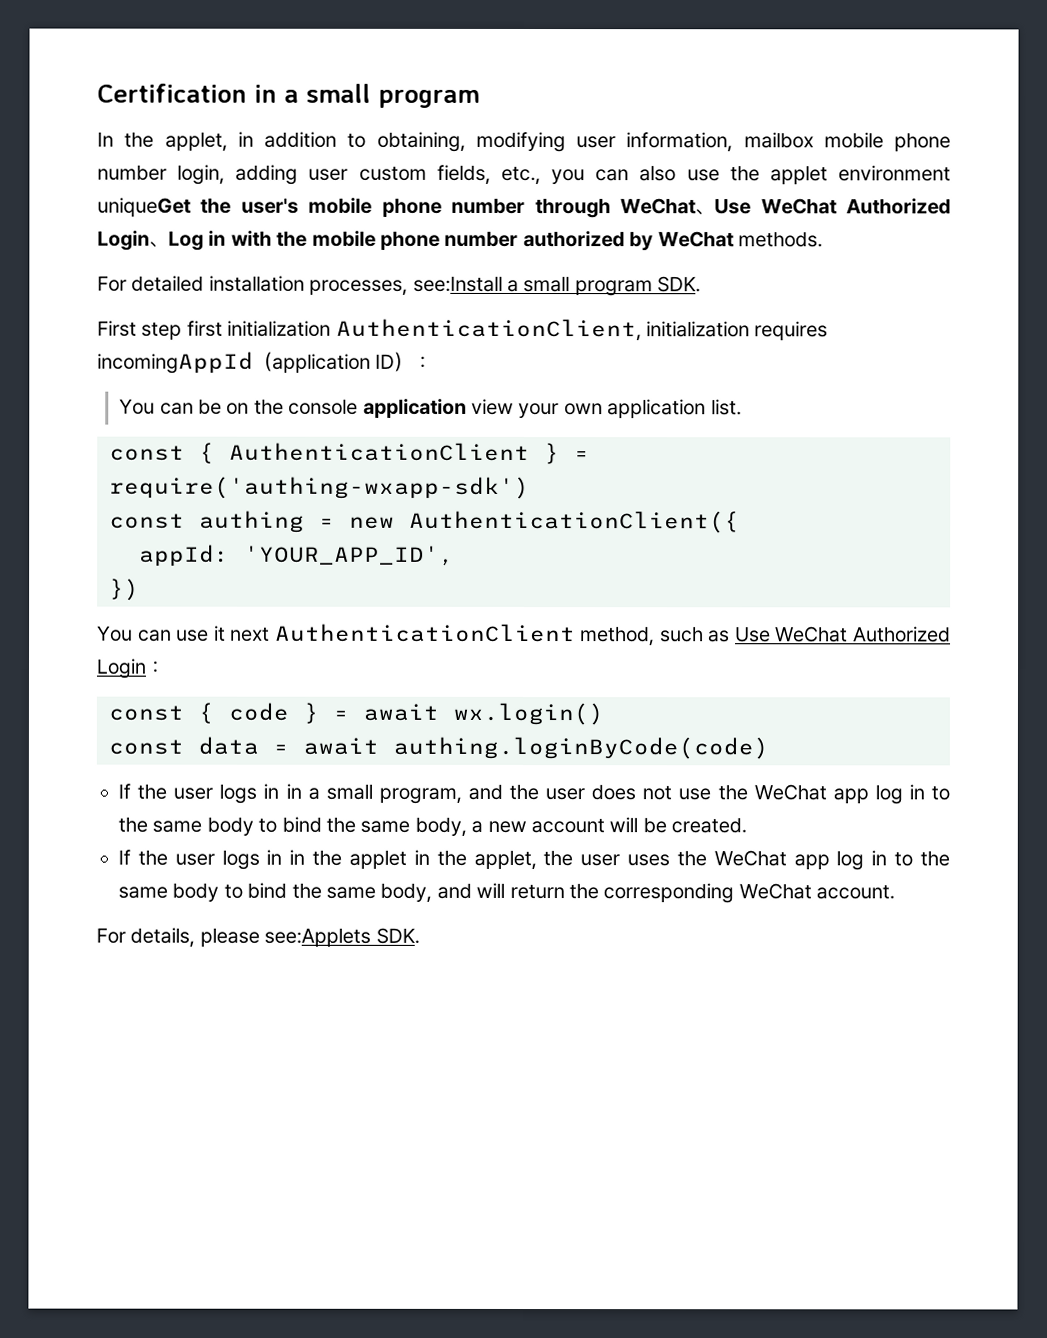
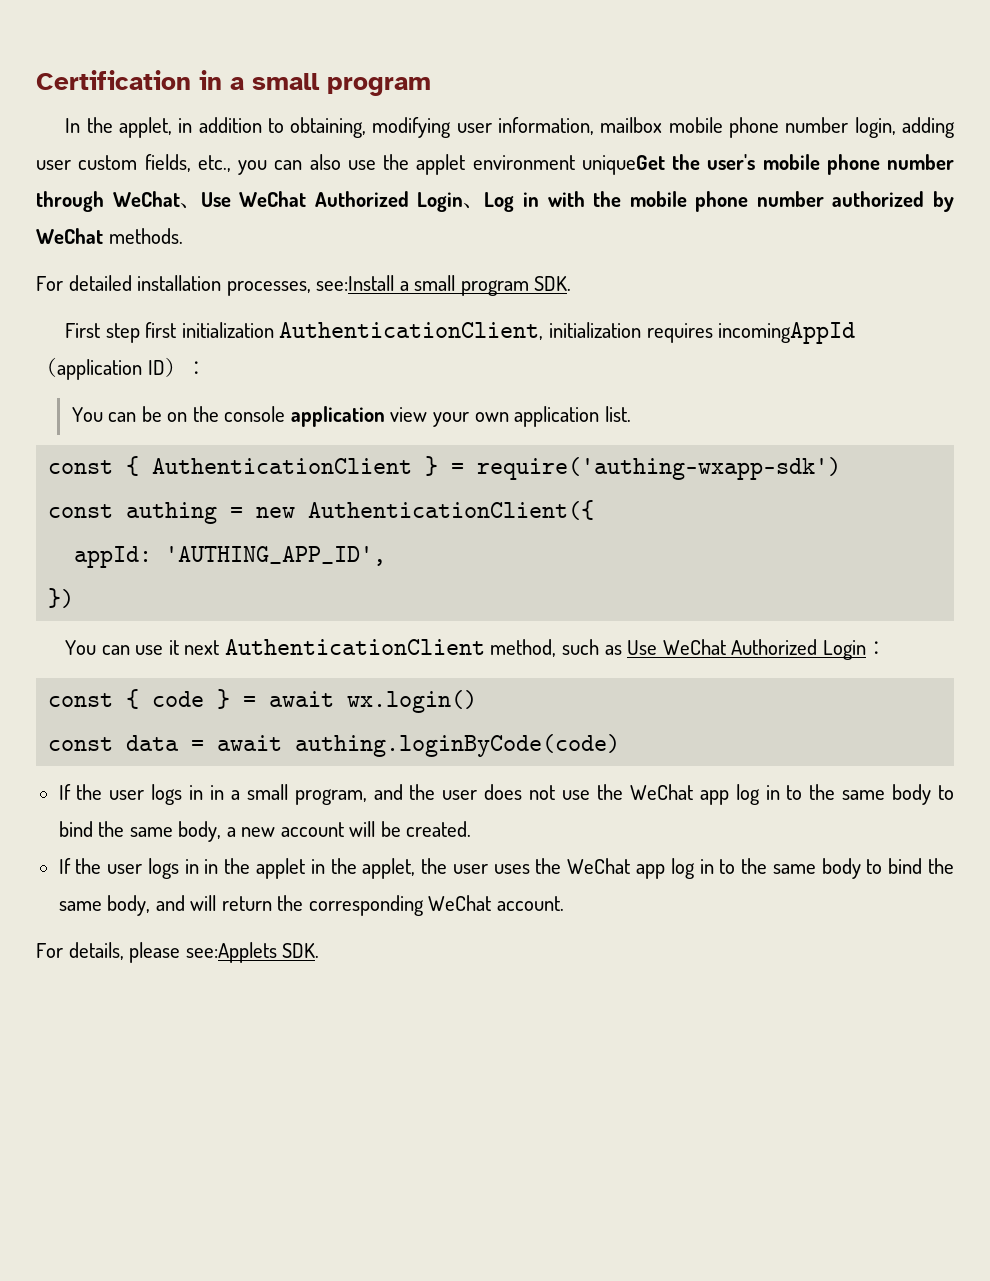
[244,545,455,566] 'YOUR_APP_ID', -> [165,546,387,566] 'AUTHING_APP_ID',

